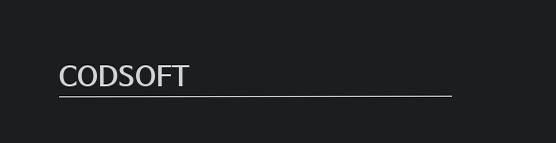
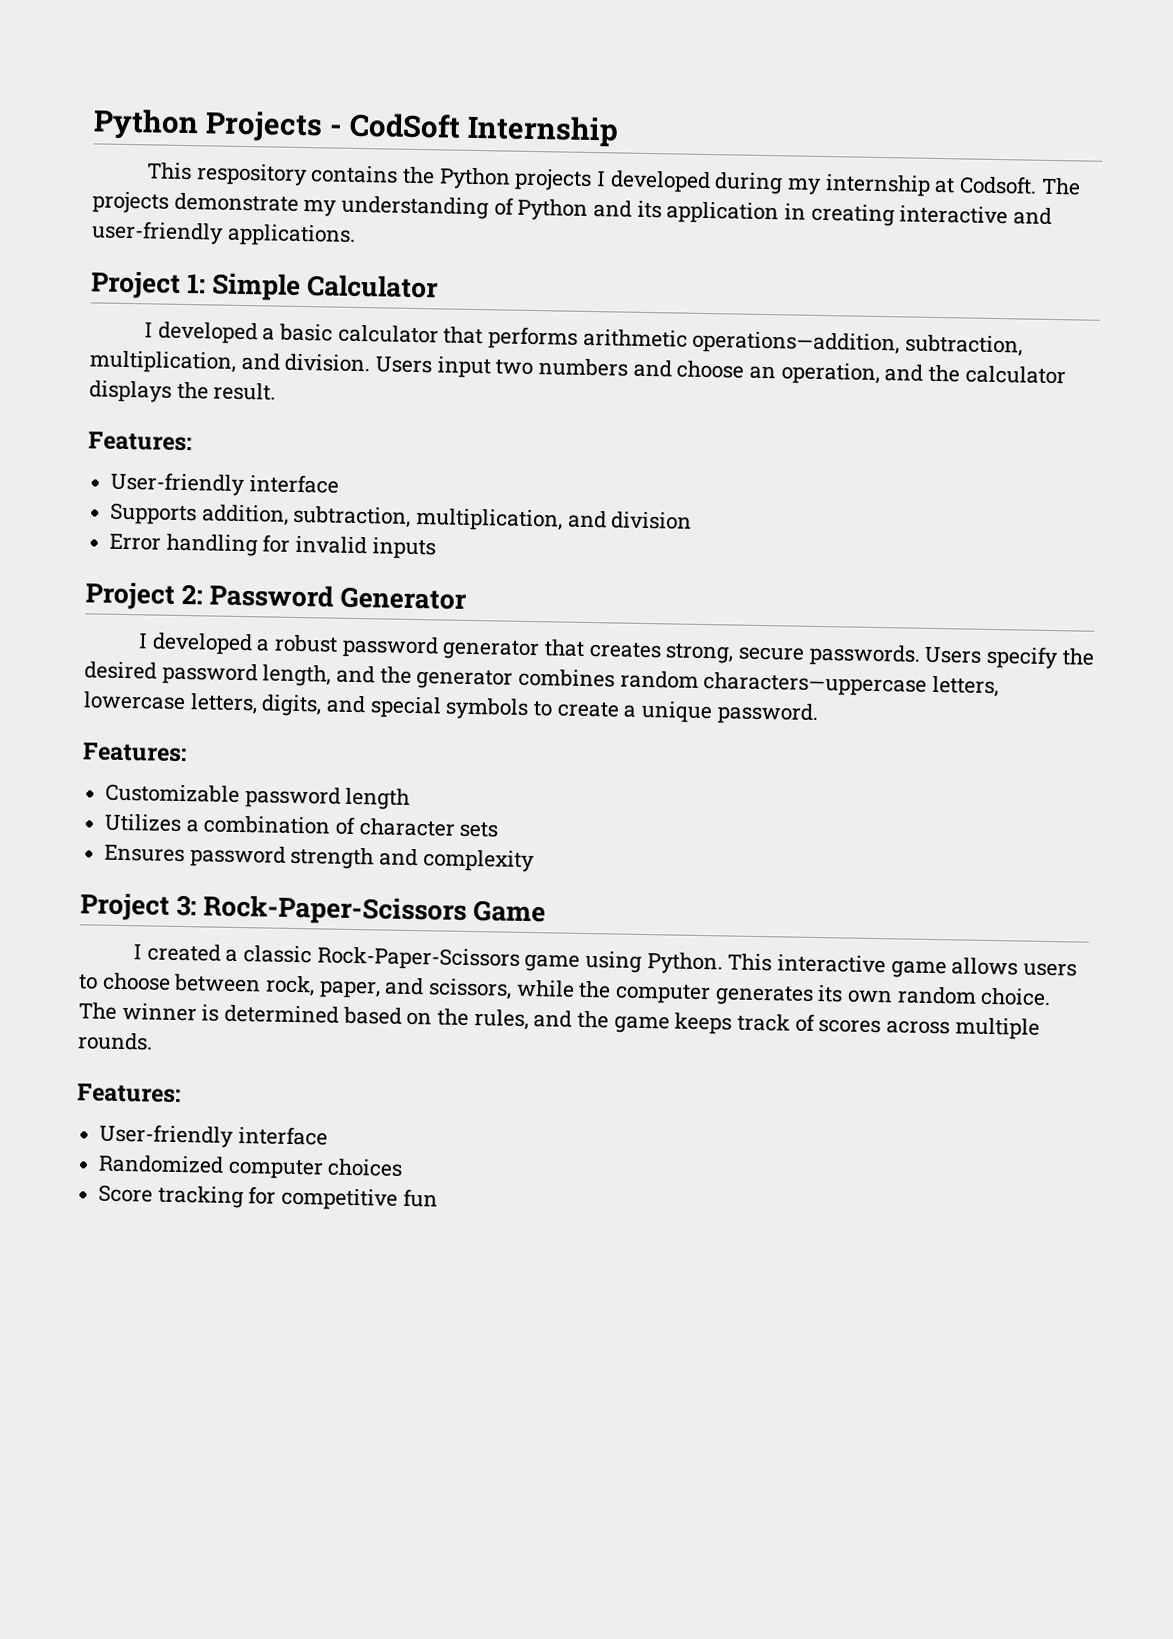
[58,65,191,87] CODSOFT -> [93,108,619,147] [145,162,1081,197] [92,191,1053,227] [91,220,356,247] [90,270,440,301] [143,321,1023,357] [89,350,1066,385] [89,380,277,403] [88,431,192,452] [110,471,339,497] [110,502,693,532] [109,533,436,560] [85,581,468,610] [137,632,1095,670] [84,661,1000,698] [83,691,819,725] [82,742,187,763] [105,783,411,810] [104,813,499,838] [104,844,535,873] [80,892,547,926] [132,943,1077,979] [78,972,1052,1007] [78,1002,1040,1040] [77,1032,153,1051] [77,1083,181,1104] [99,1123,328,1148] [98,1154,404,1180] [98,1184,438,1211] Python Projects - CodSoft Internship // This respository contains the Python projects I developed during my internship at Codsoft. The projects demonstrate my understanding of Python and its application in creating interactive and user-friendly applications. // Project 1: Simple Calculator // I developed a basic calculator that performs arithmetic operations—addition, subtraction, multiplication, and division. Users input two numbers and choose an operation, and the calculator displays the result. // Features: // User-friendly interface // Supports addition, subtraction, multiplication, and division // Error handling for invalid inputs // Project 2: Password Generator // I developed a robust password generator that creates strong, secure passwords. Users specify the desired password length, and the generator combines random characters—uppercase letters, lowercase letters, digits, and special symbols to create a unique password. // Features: // Customizable password length // Utilizes a combination of character sets // Ensures password strength and complexity // Project 3: Rock-Paper-Scissors Game // I created a classic Rock-Paper-Scissors game using Python. This interactive game allows users to choose between rock, paper, and scissors, while the computer generates its own random choice. The winner is determined based on the rules, and the game keeps track of scores across multiple rounds. // Features: // User-friendly interface // Randomized computer choices // Score tracking for competitive fun

